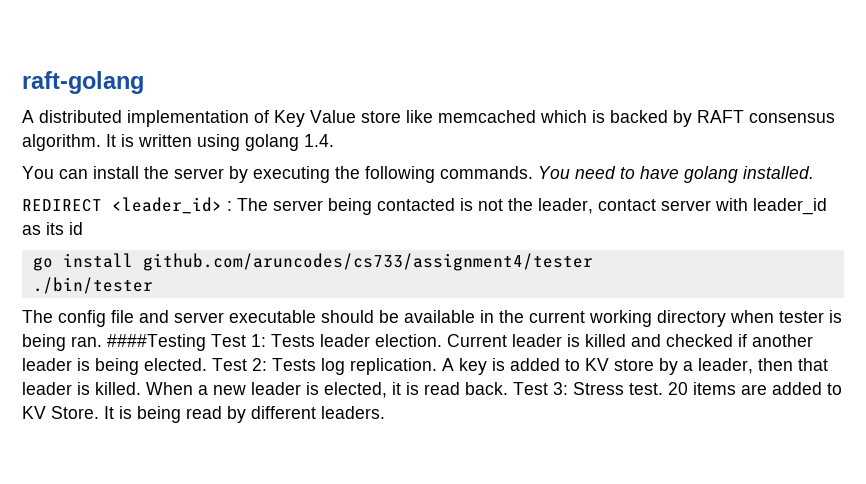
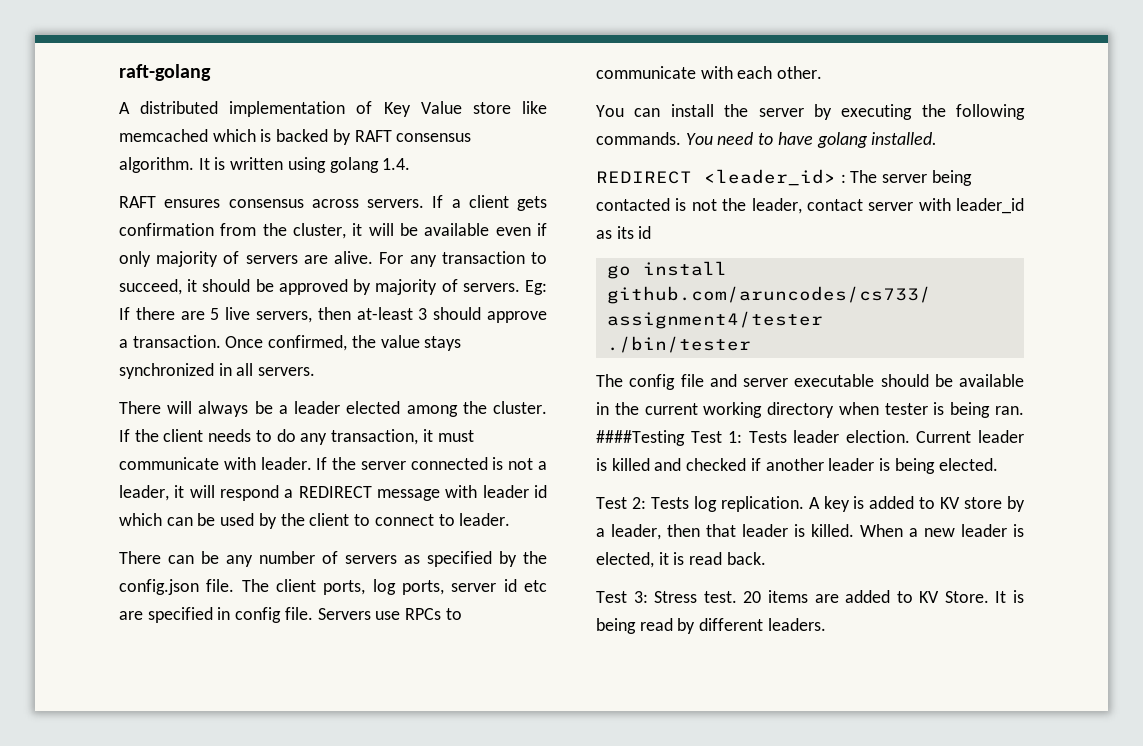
(334, 140) none -> [119,195,547,211] [119,223,547,239] [119,251,547,267] [119,279,547,295] [119,307,547,323] [119,335,462,351] [119,363,316,379] [119,401,547,417] [119,429,474,445] [119,457,547,470] [119,485,547,501] [119,513,511,529] [119,551,547,567] [119,579,547,595] [119,607,462,623] [596,66,823,79] // RAFT ensures consensus across servers. If a client gets confirmation from the cluster, it will be available even if only majority of servers are alive. For any transaction to succeed, it should be approved by majority of servers. Eg: If there are 5 live servers, then at-least 3 should approve a transaction. Once confirmed, the value stays synchronized in all servers. // There will always be a leader elected among the cluster. If the client needs to do any transaction, it must communicate with leader. If the server connected is not a leader, it will respond a REDIRECT message with leader id which can be used by the client to connect to leader. // There can be any number of servers as specified by the config.json file. The client ports, log ports, server id etc are specified in config file. Servers use RPCs to communicate with each other.
(207, 364) none -> (998, 464) //
(508, 388) none -> (766, 558) //

